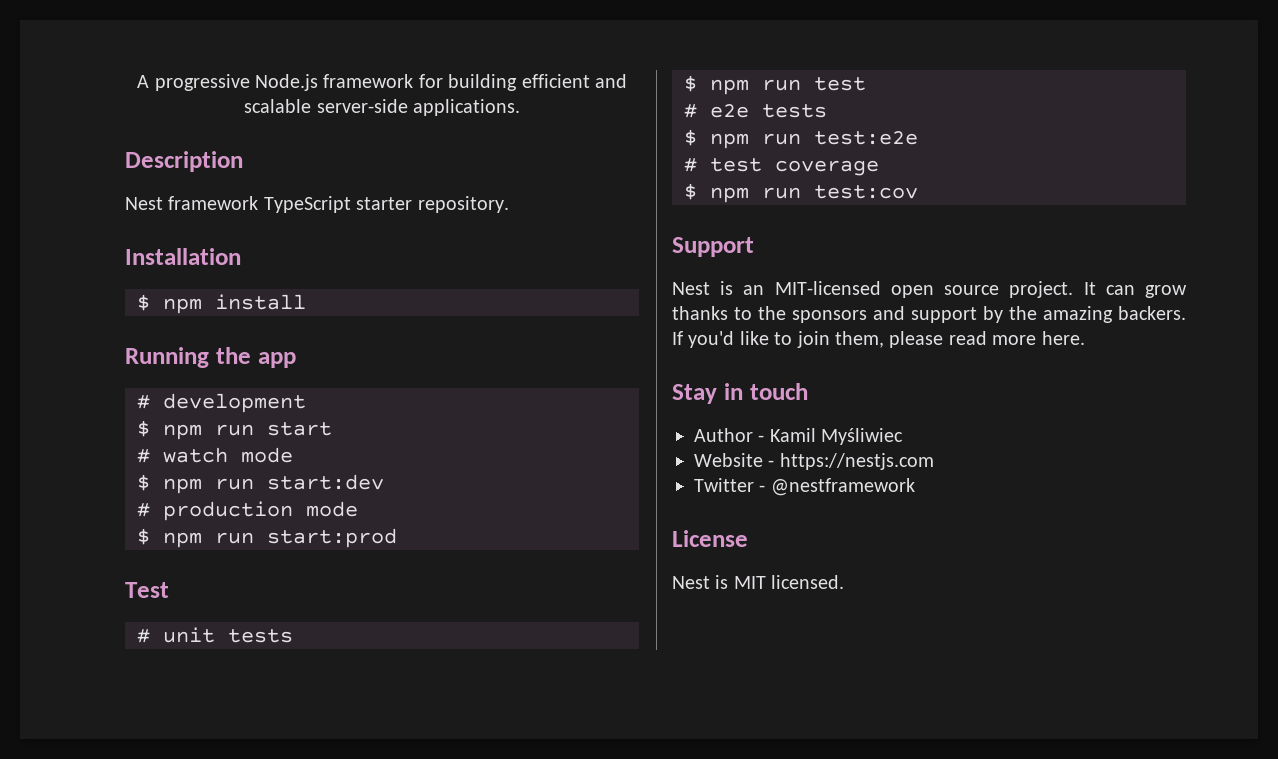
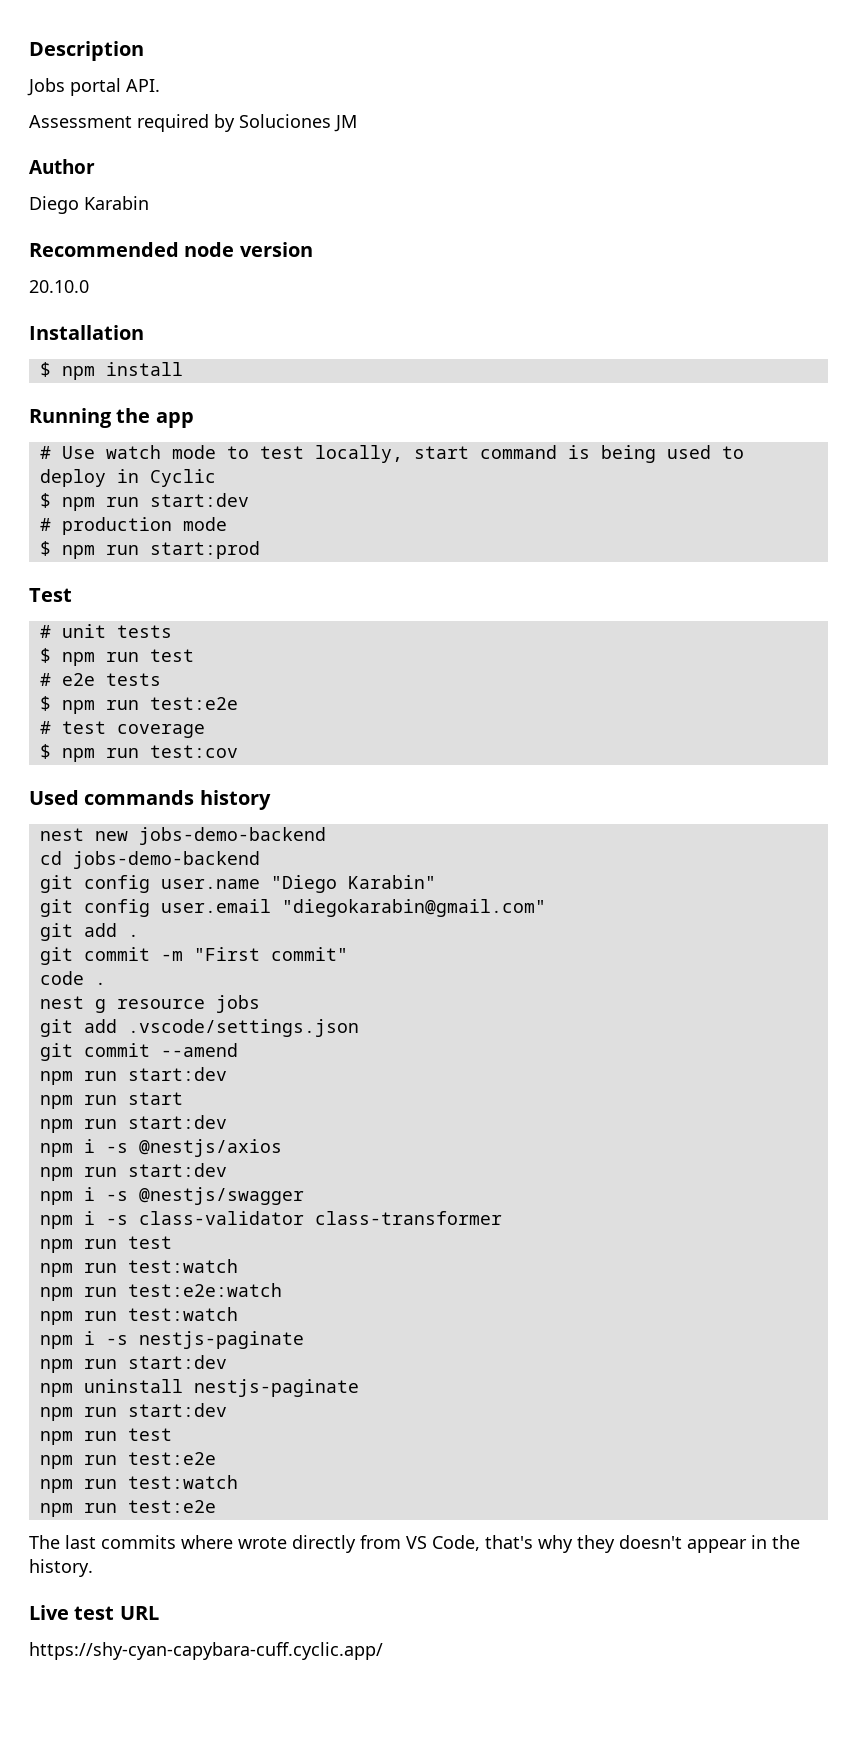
[137,74,627,91] [244,99,520,116] [125,151,243,172] [125,196,509,213] A progressive Node.js framework for building efficient and scalable server-side applications. // Description // Nest framework TypeScript starter repository. -> [29,41,144,61] [27,78,160,96] [29,114,357,132] [29,159,95,174] [29,196,149,214] [29,242,313,257] [29,280,89,293] Description // Jobs portal API. // Assessment required by Soluciones JM // Author // Diego Karabin // Recommended node version // 20.10.0
[163,393,306,413] [137,420,332,440] [137,447,293,463] development // $ npm run start // # watch mode -> [61,445,744,463] [39,469,216,487] Use watch mode to test locally, start command is being used to deploy in Cyclic
[672,237,754,257] [672,281,1187,298] [672,306,1186,323] [672,331,1085,348] [672,383,808,404] [694,428,904,445] [694,453,934,470] [694,478,915,496] [672,530,748,547] [672,575,845,589] Support // Nest is an MIT-licensed open source project. It can grow thanks to the sponsors and support by the amazing backers. If you'd like to join them, please read more here. // Stay in touch // Author - Kamil Myśliwiec // Website - https://nestjs.com // Twitter - @nestframework // License // Nest is MIT licensed. -> [29,790,271,810] [39,827,326,845] [39,851,260,869] [39,875,436,893] [39,899,546,917] [39,923,139,941] [39,947,348,965] [39,971,106,985] [39,995,260,1013] [39,1019,359,1037] [39,1043,238,1061] [39,1067,227,1085] [39,1092,183,1109] [39,1115,227,1133] [39,1139,282,1157] [39,1163,227,1181] [39,1187,304,1205] [39,1211,502,1229] [39,1236,172,1253] [39,1259,238,1277] [39,1283,282,1301] [39,1307,238,1325] [39,1331,304,1349] [39,1355,227,1373] [39,1379,359,1397] [39,1403,227,1421] [39,1428,172,1445] [39,1452,216,1469] [39,1475,238,1493] [39,1500,216,1517] [29,1535,800,1553] [29,1559,93,1577] [29,1605,159,1620] [29,1642,383,1660] Used commands history // nest new jobs-demo-backend // cd jobs-demo-backend // git config user.name "Diego Karabin" // git config user.email "diegokarabin@gmail.com" // git add . // git commit -m "First commit" // code . // nest g resource jobs // git add .vscode/settings.json // git commit --amend // npm run start:dev // npm run start // npm run start:dev // npm i -s @nestjs/axios // npm run start:dev // npm i -s @nestjs/swagger // npm i -s class-validator class-transformer // npm run test // npm run test:watch // npm run test:e2e:watch // npm run test:watch // npm i -s nestjs-paginate // npm run start:dev // npm uninstall nestjs-paginate // npm run start:dev // npm run test // npm run test:e2e // npm run test:watch // npm run test:e2e // The last commits where wrote directly from VS Code, that's why they doesn't appear in the history. // Live test URL // https://shy-cyan-capybara-cuff.cyclic.app/

